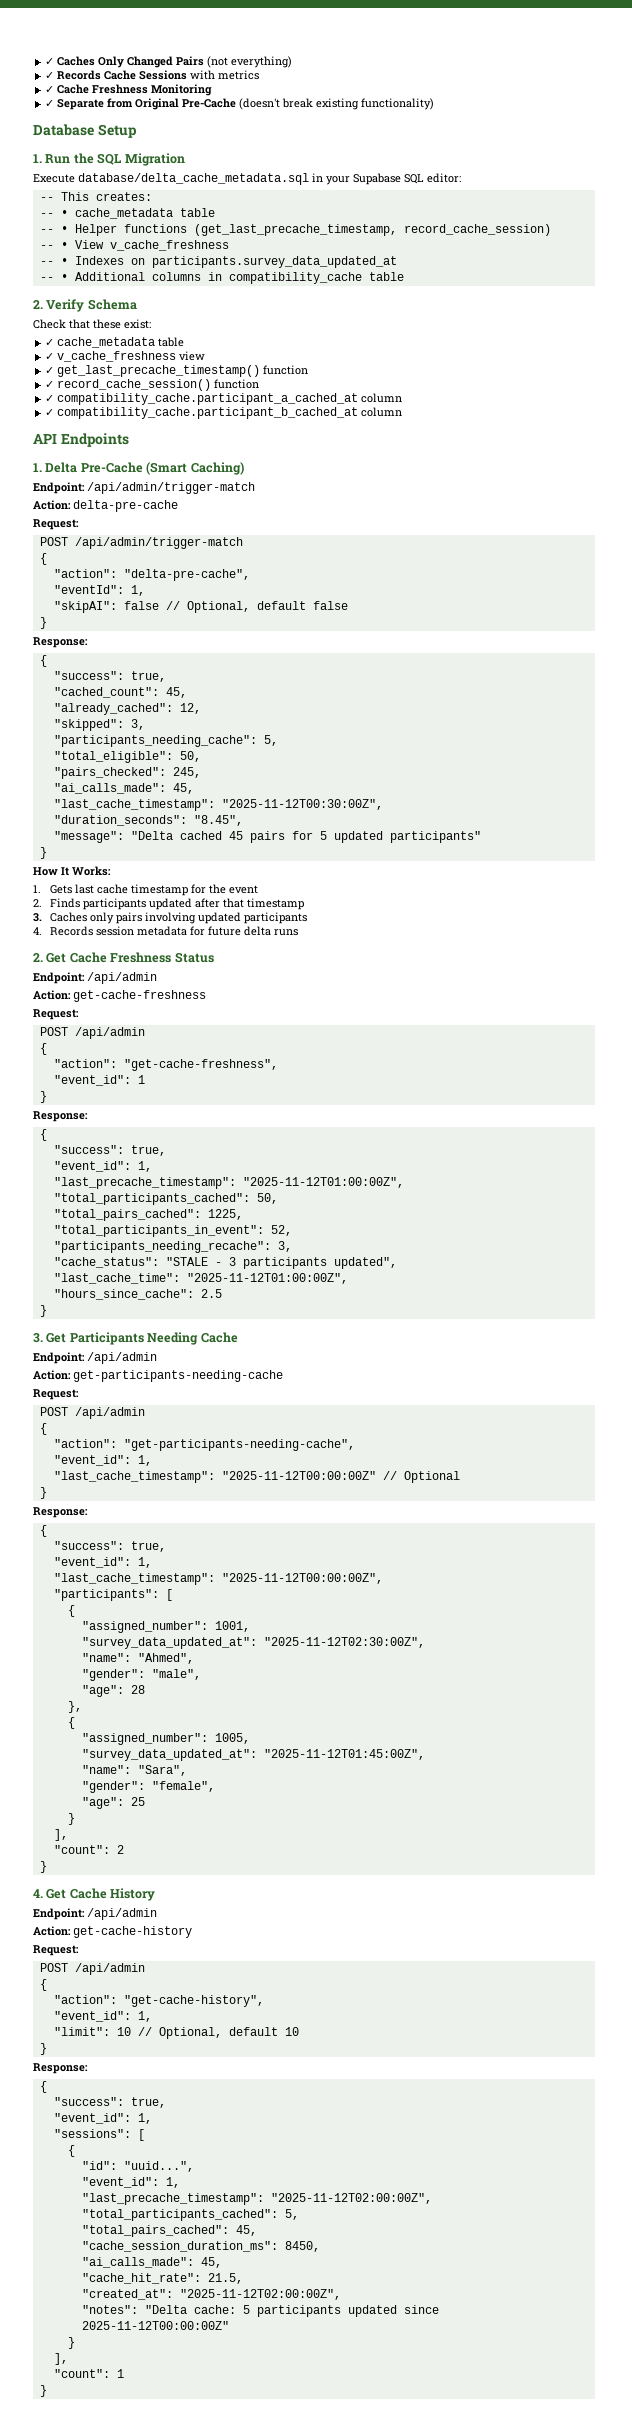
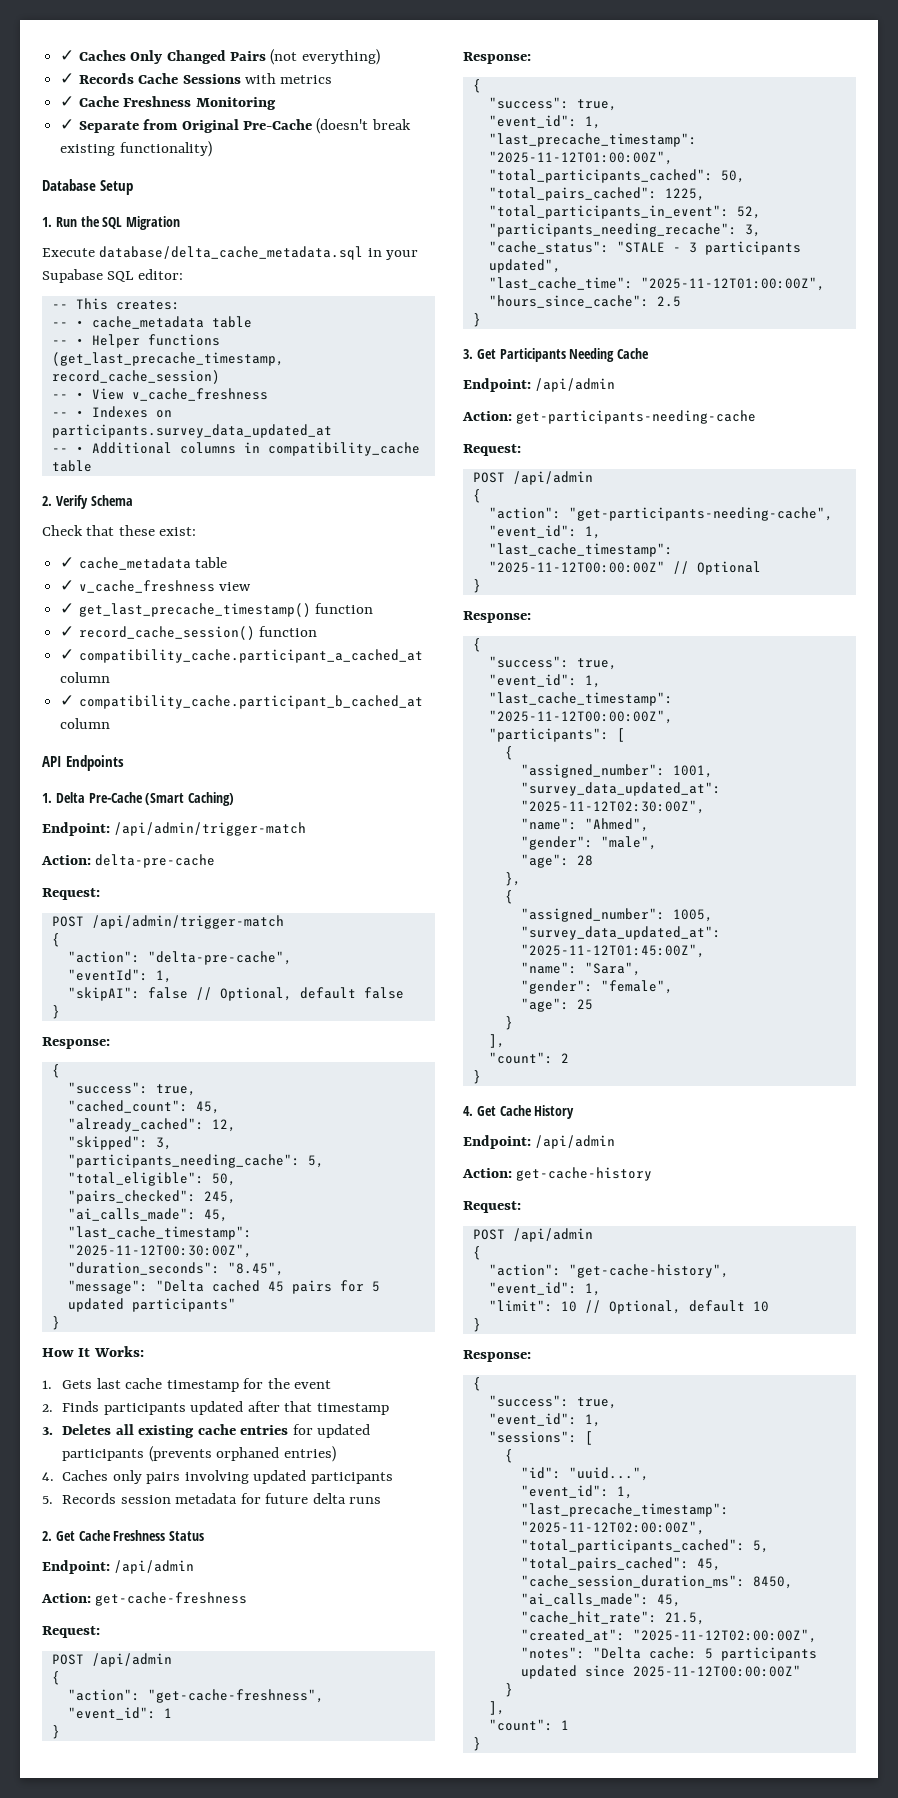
(42, 917) none -> [62,1424,371,1438] [62,1446,336,1462] [42,1472,54,1481] Deletes all existing cache entries for updated participants (prevents orphaned entries) // 4.
[33,927,42,935] 4. -> [42,1496,53,1504] 5.

